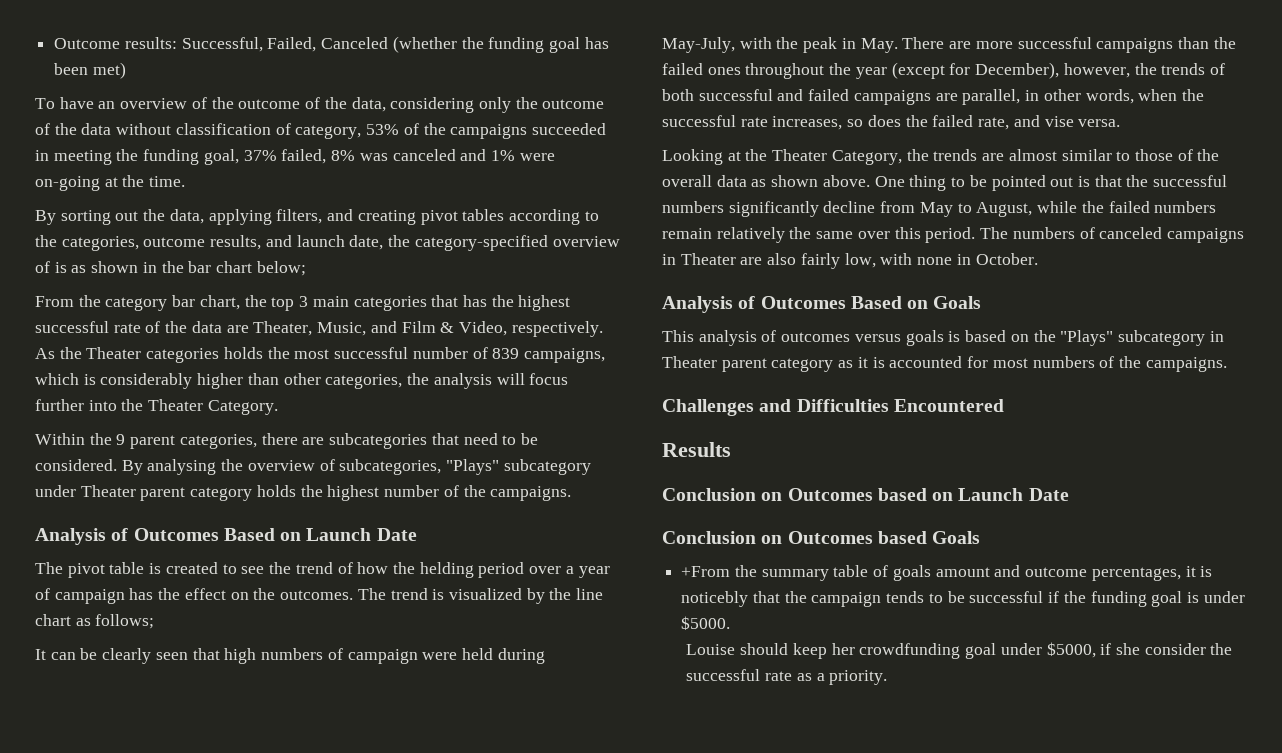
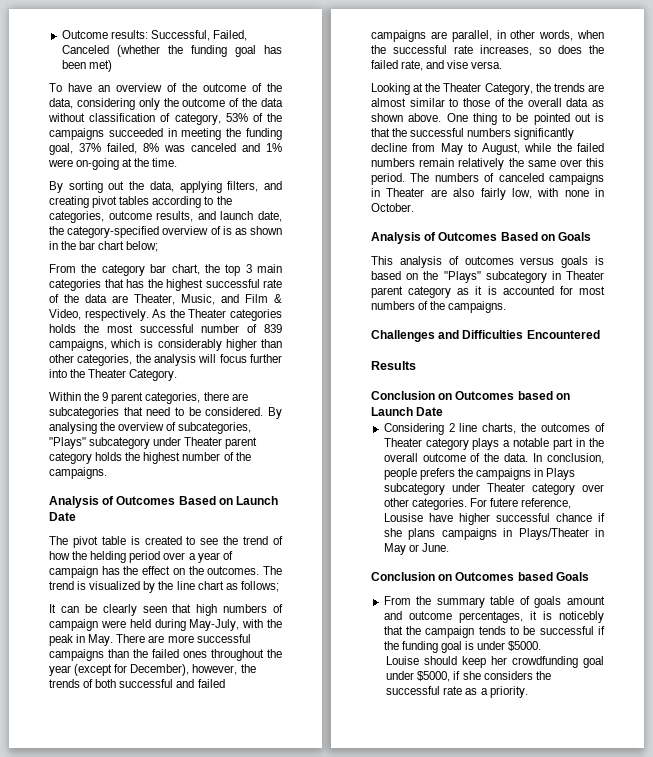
(1069, 494) none -> [383,423,605,435] [383,438,604,450] [383,453,604,464] [383,468,576,480] [383,483,604,495] [383,498,572,510] [383,513,605,525] [383,528,604,540] [383,543,449,555] // Considering 2 line charts, the outcomes of Theater category plays a notable part in the overall outcome of the data. In conclusion, people prefers the campaigns in Plays subcategory under Theater category over other categories. For futere reference, Lousise have higher successful chance if she plans campaigns in Plays/Theater in May or June.
[681,566,731,577] +From -> [383,596,411,605] From
[1144,643,1206,655] consider -> [483,671,533,680] considers

